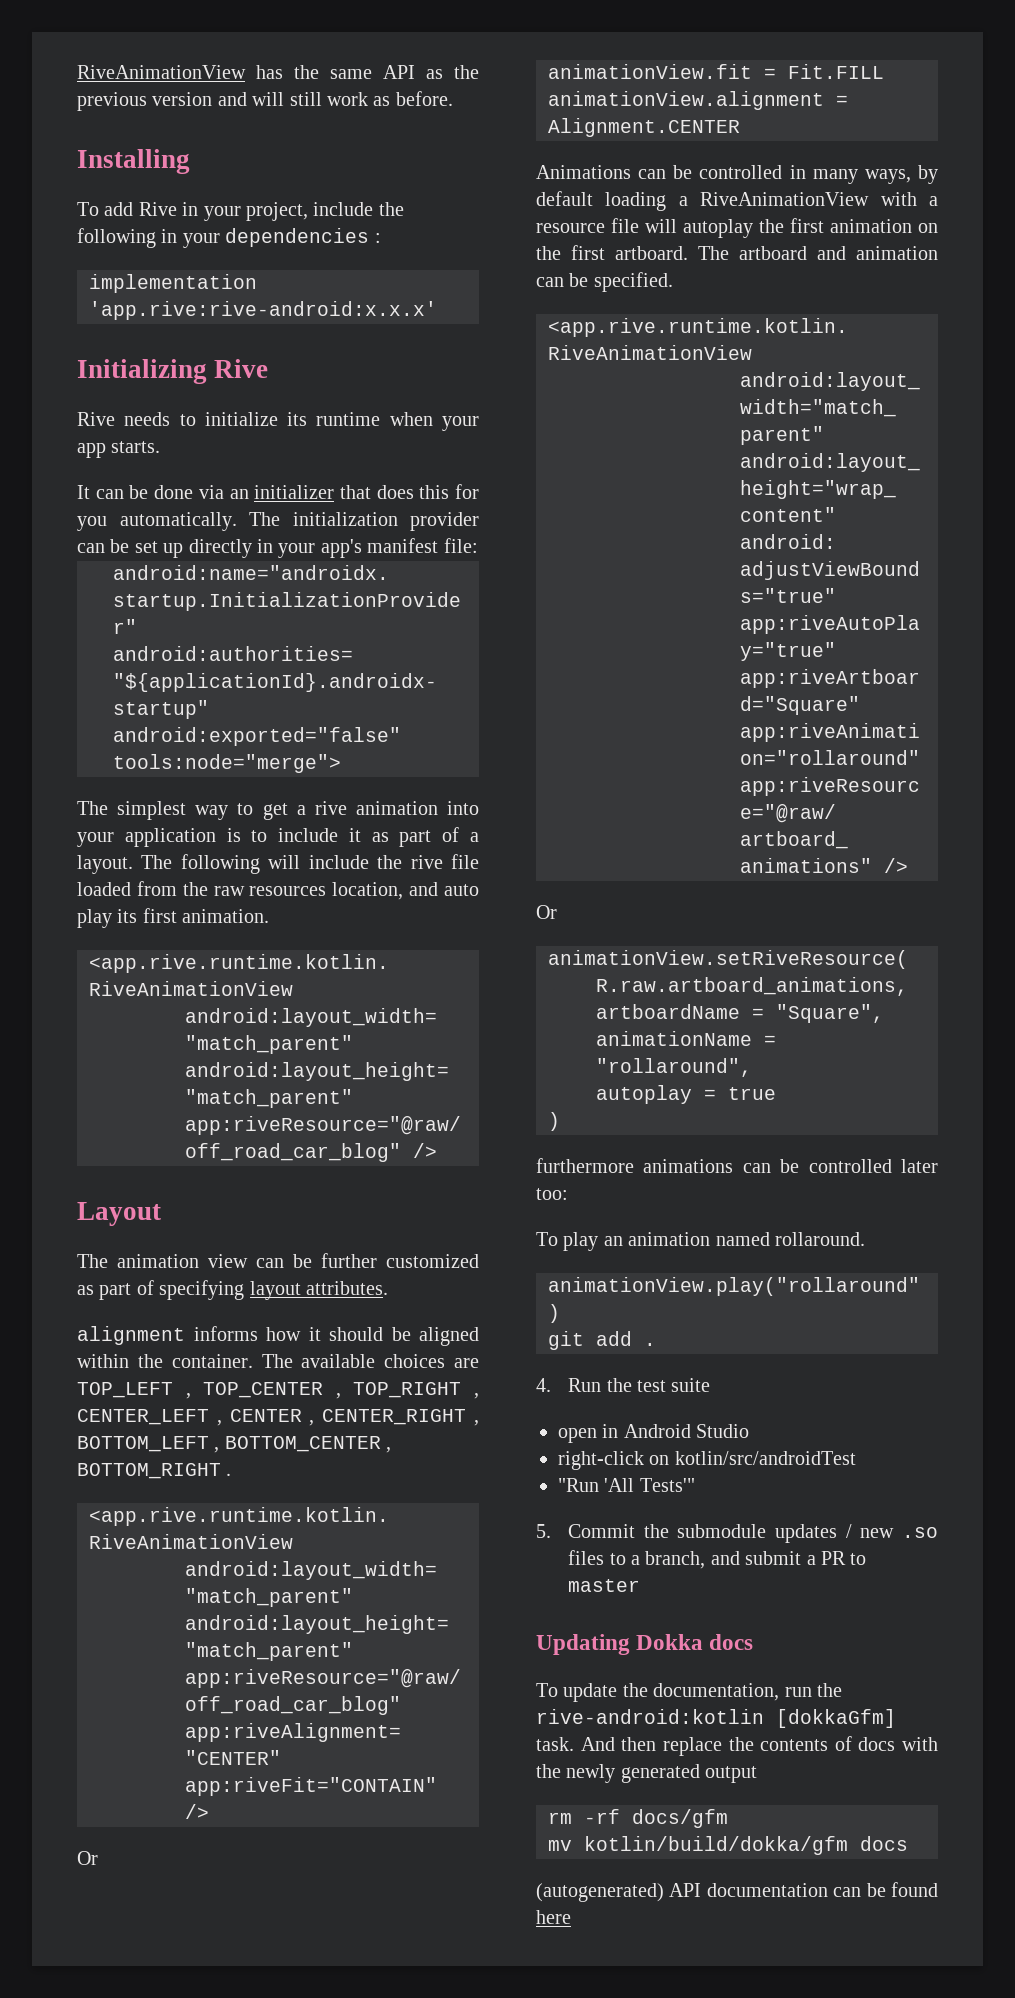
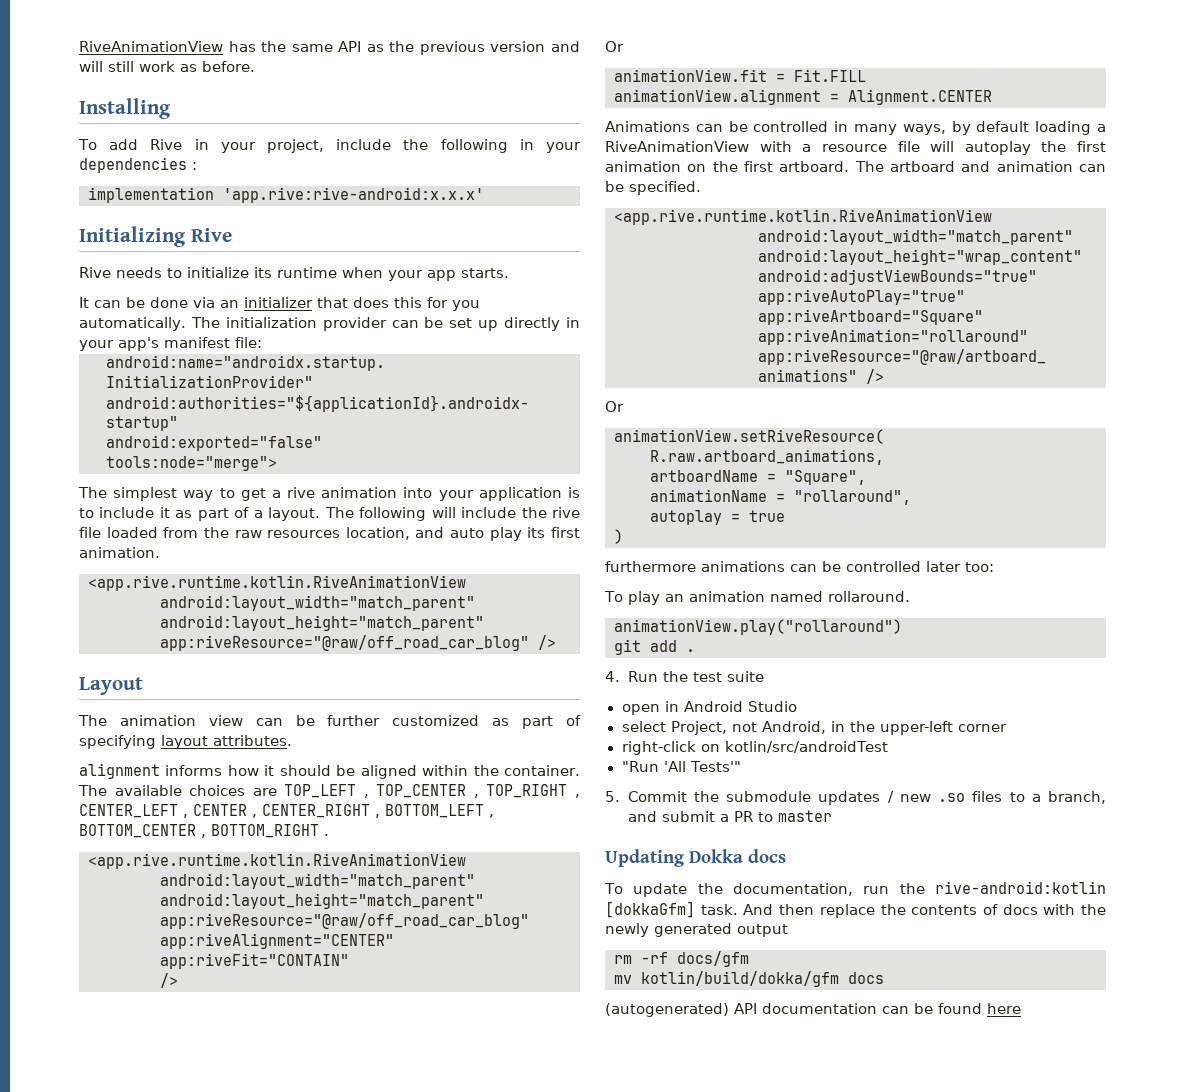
(750, 1431) none -> [621,721,1008,735] // select Project, not Android, in the upper-left corner

